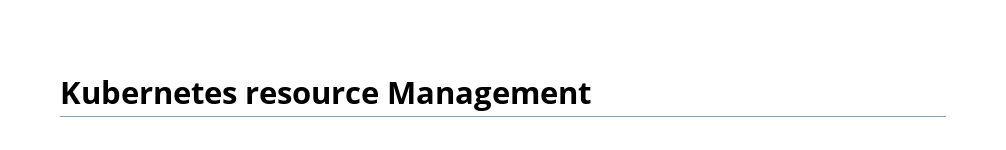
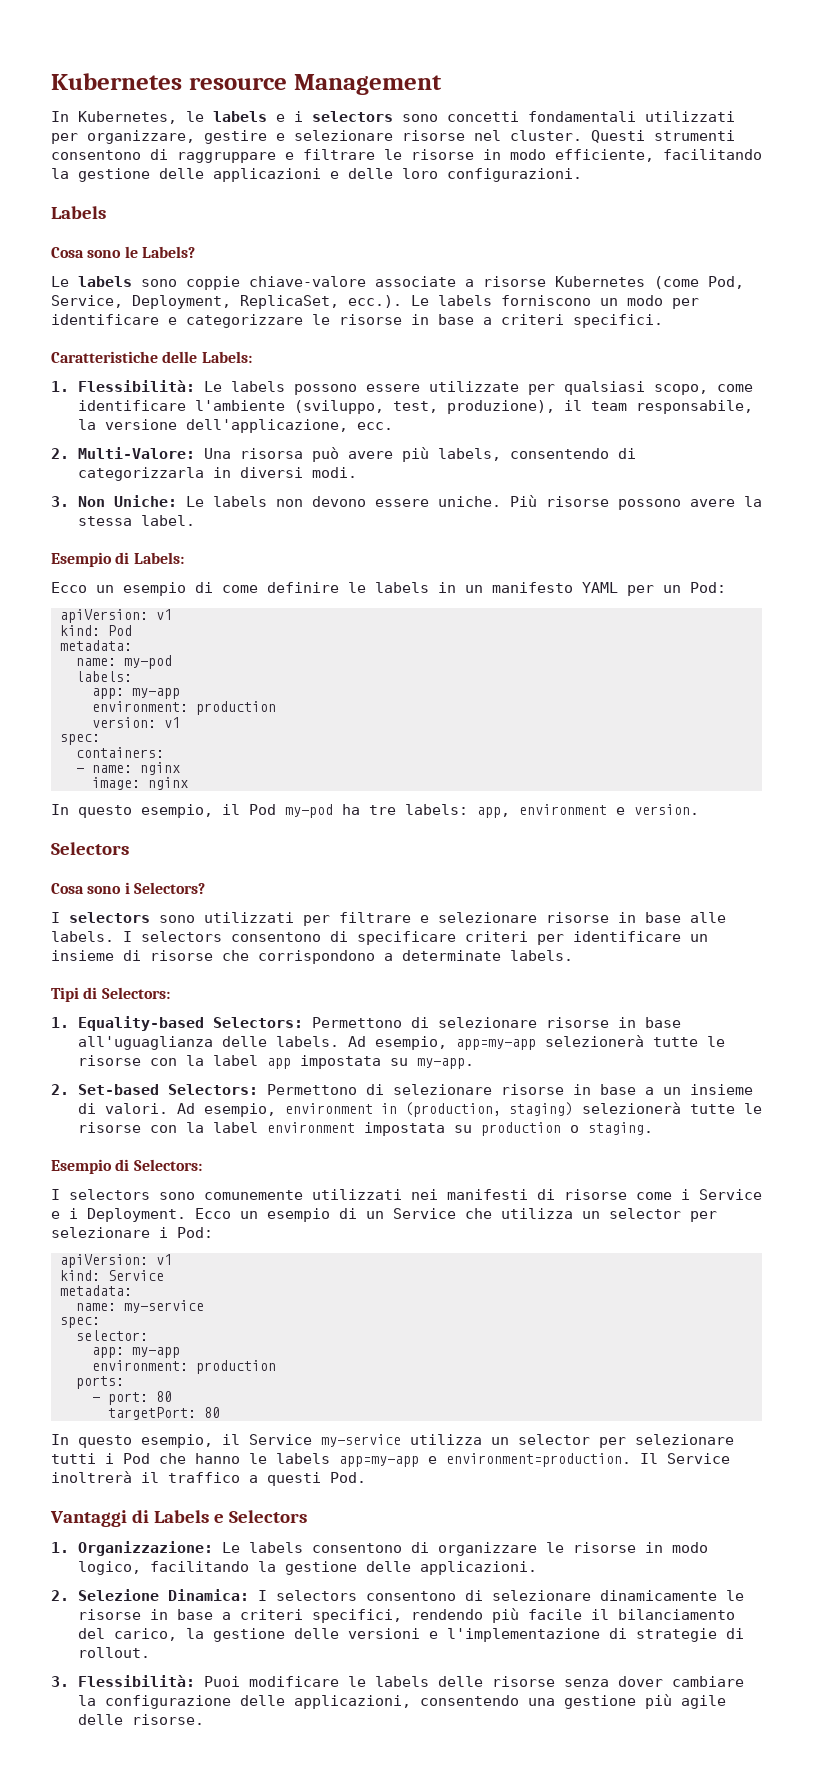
(592, 96) none -> [51,111,735,124] [51,130,735,144] [51,149,762,163] [51,168,582,182] [51,206,106,219] [51,246,195,258] [51,276,744,290] [51,295,699,309] [51,314,663,328] [51,351,252,363] [51,380,753,395] [77,400,753,414] [77,419,393,433] [51,447,636,462] [77,467,357,481] [51,495,762,510] [77,515,195,526] [51,552,184,567] [51,582,726,596] [60,609,172,623] [60,625,132,636] [60,640,132,651] [76,655,172,669] [76,671,132,682] [92,688,180,699] [92,701,276,715] [92,717,180,728] [60,734,100,745] [76,747,164,758] [76,762,180,775] [92,777,188,790] [51,804,699,818] [51,842,129,855] [51,882,205,894] [51,912,726,926] [51,931,708,945] [51,950,573,964] [51,987,170,1002] [51,1016,681,1031] [77,1035,725,1050] [77,1055,474,1069] [51,1084,753,1095] [77,1102,762,1117] [77,1122,653,1136] [51,1159,202,1174] [51,1189,762,1200] [51,1208,717,1222] [51,1227,213,1238] [60,1254,172,1268] [60,1270,164,1281] [60,1285,132,1296] [76,1300,204,1313] [60,1317,100,1328] [76,1330,148,1341] [92,1347,180,1358] [92,1360,276,1374] [76,1376,124,1389] [92,1391,172,1405] [108,1407,220,1420] [51,1434,734,1448] [51,1453,730,1467] [51,1471,366,1486] [50,1510,307,1527] [51,1541,708,1556] [77,1561,537,1575] [51,1589,744,1601] [77,1608,735,1623] [77,1628,744,1642] [77,1647,150,1658] [51,1675,744,1687] [77,1694,726,1709] [77,1714,204,1725] // In Kubernetes, le labels e i selectors sono concetti fondamentali utilizzati per organizzare, gestire e selezionare risorse nel cluster. Questi strumenti consentono di raggruppare e filtrare le risorse in modo efficiente, facilitando la gestione delle applicazioni e delle loro configurazioni. // Labels // Cosa sono le Labels? // Le labels sono coppie chiave-valore associate a risorse Kubernetes (come Pod, Service, Deployment, ReplicaSet, ecc.). Le labels forniscono un modo per identificare e categorizzare le risorse in base a criteri specifici. // Caratteristiche delle Labels: // 1. Flessibilità: Le labels possono essere utilizzate per qualsiasi scopo, come identificare l'ambiente (sviluppo, test, produzione), il team responsabile, la versione dell'applicazione, ecc. // 2. Multi-Valore: Una risorsa può avere più labels, consentendo di categorizzarla in diversi modi. // 3. Non Uniche: Le labels non devono essere uniche. Più risorse possono avere la stessa label. // Esempio di Labels: // Ecco un esempio di come definire le labels in un manifesto YAML per un Pod: // apiVersion: v1 // kind: Pod // metadata: // name: my-pod // labels: // app: my-app // environment: production // version: v1 // spec: // containers: // - name: nginx // image: nginx // In questo esempio, il Pod my-pod ha tre labels: app, environment e version. // Selectors // Cosa sono i Selectors? // I selectors sono utilizzati per filtrare e selezionare risorse in base alle labels. I selectors consentono di specificare criteri per identificare un insieme di risorse che corrispondono a determinate labels. // Tipi di Selectors: // 1. Equality-based Selectors: Permettono di selezionare risorse in base all'uguaglianza delle labels. Ad esempio, app=my-app selezionerà tutte le risorse con la label app impostata su my-app. // 2. Set-based Selectors: Permettono di selezionare risorse in base a un insieme di valori. Ad esempio, environment in (production, staging) selezionerà tutte le risorse con la label environment impostata su production o staging. // Esempio di Selectors: // I selectors sono comunemente utilizzati nei manifesti di risorse come i Service e i Deployment. Ecco un esempio di un Service che utilizza un selector per selezionare i Pod: // apiVersion: v1 // kind: Service // metadata: // name: my-service // spec: // selector: // app: my-app // environment: production // ports: // - port: 80 // targetPort: 80 // In questo esempio, il Service my-service utilizza un selector per selezionare tutti i Pod che hanno le labels app=my-app e environment=production. Il Service inoltrerà il traffico a questi Pod. // Vantaggi di Labels e Selectors // 1. Organizzazione: Le labels consentono di organizzare le risorse in modo logico, facilitando la gestione delle applicazioni. // 2. Selezione Dinamica: I selectors consentono di selezionare dinamicamente le risorse in base a criteri specifici, rendendo più facile il bilanciamento del carico, la gestione delle versioni e l'implementazione di strategie di rollout. // 3. Flessibilità: Puoi modificare le labels delle risorse senza dover cambiare la configurazione delle applicazioni, consentendo una gestione più agile delle risorse.

